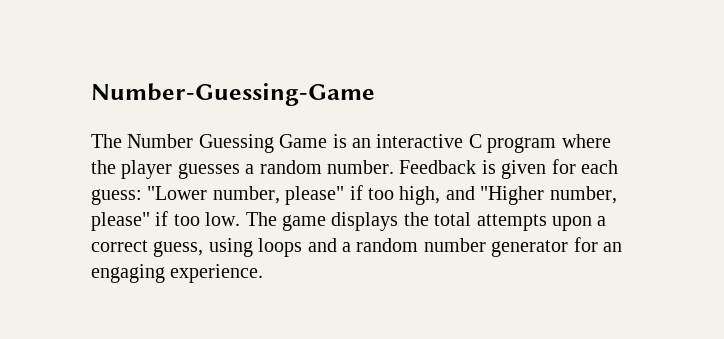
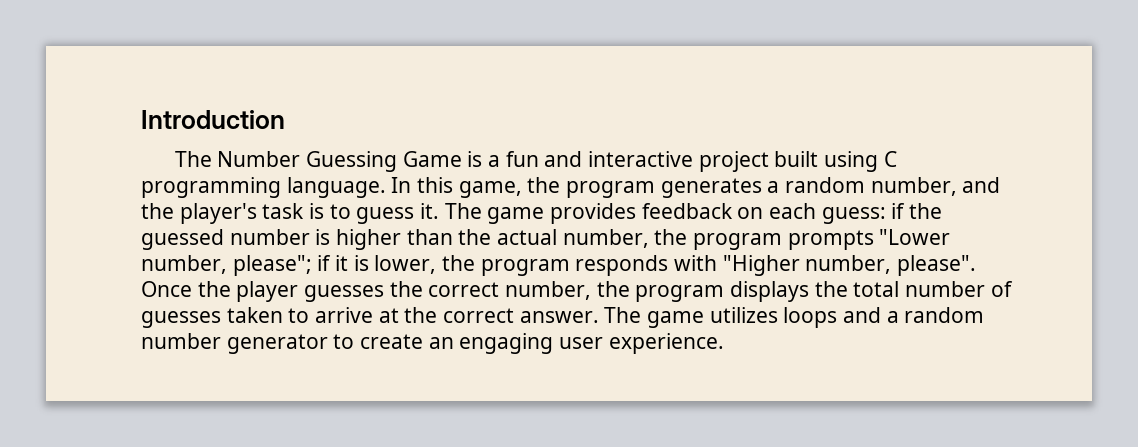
[91,83,375,106] Number-Guessing-Game -> [141,110,285,129] Introduction
[352,134,611,153] [91,159,618,179] [91,185,617,205] [91,211,607,231] [91,238,253,257] an interactive C program where the player guesses a random number. Feedback is given for each guess: "Lower number, please" if too high, and "Higher number, please" if too low. The game displays the total attempts upon a correct guess, using -> [488,151,897,172] [141,177,1001,198] [141,203,943,224] [141,229,951,250] [141,255,977,276] [141,281,1013,302] [141,307,778,328] a fun and interactive project built using C programming language. In this game, the program generates a random number, and the player's task is to guess it. The game provides feedback on each guess: if the guessed number is higher than the actual number, the program prompts "Lower number, please"; if it is lower, the program responds with "Higher number, please". Once the player guesses the correct number, the program displays the total number of guesses taken to arrive at the correct answer. The game utilizes
[573,237,598,252] for -> [333,334,424,349] to create
(165, 273) none -> [559,337,604,349] user

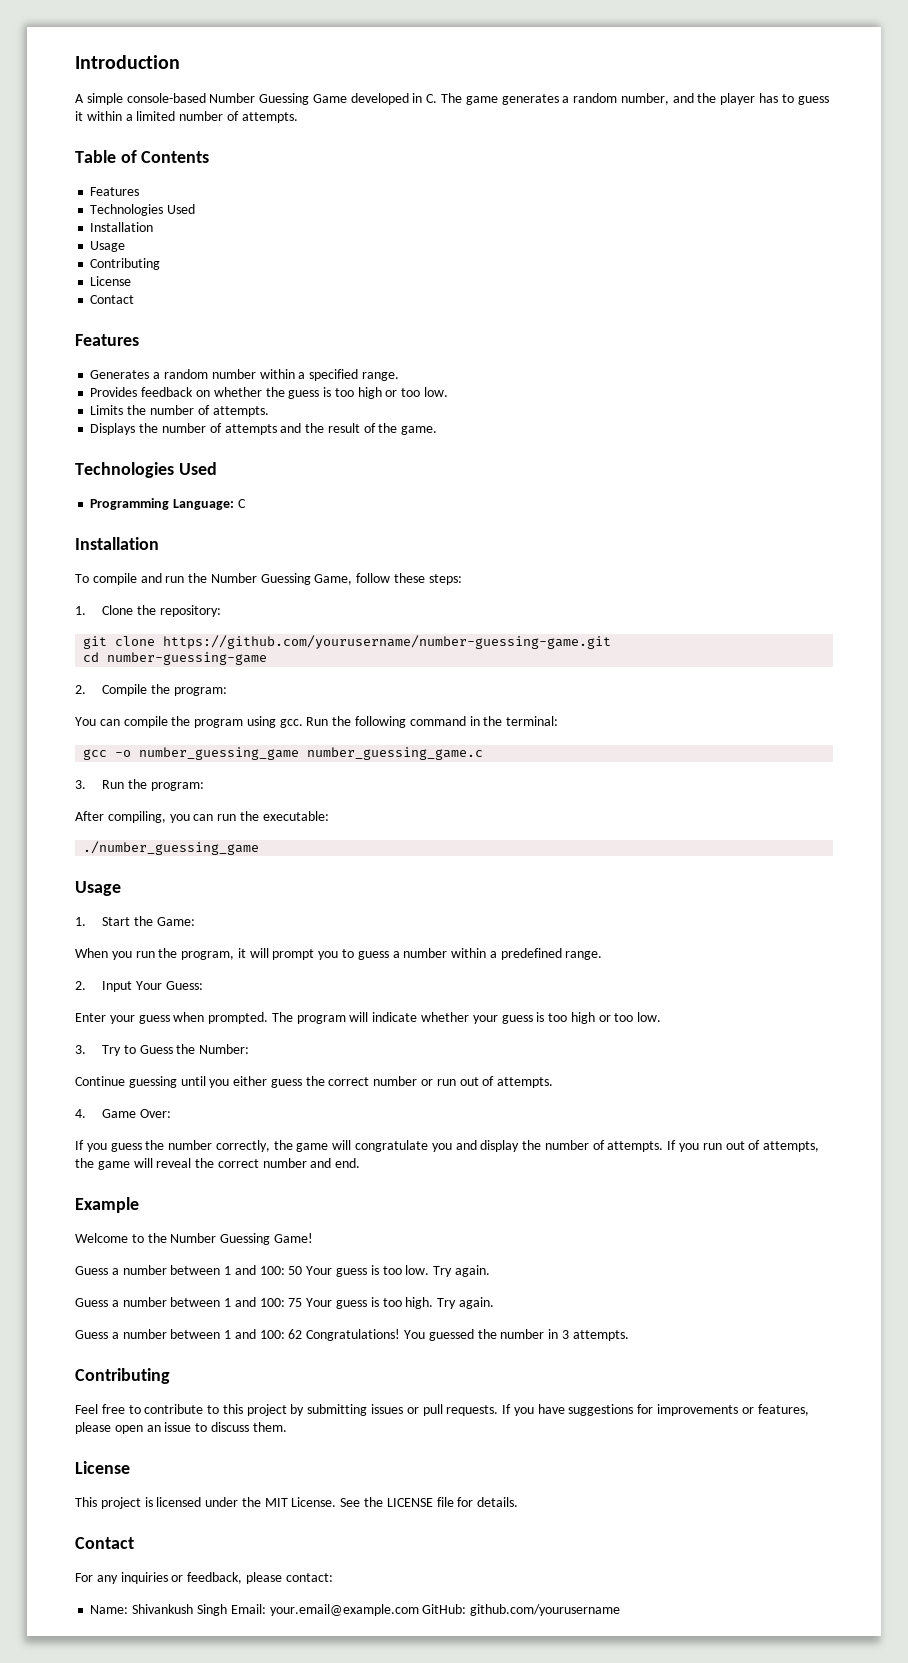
[174,151,897,172] [141,177,656,198] The Number Guessing Game is a fun and interactive project built using C programming language. In this game, the program -> [75,93,498,105] A simple console-based Number Guessing Game developed in C. The game
[179,203,943,224] [141,229,951,250] [141,255,977,276] [141,281,1013,302] [141,307,985,328] [141,333,724,354] player's task is to guess it. The game provides feedback on each guess: if the guessed number is higher than the actual number, the program prompts "Lower number, please"; if it is lower, the program responds with "Higher number, please". Once the player guesses the correct number, the program displays the total number of guesses taken to arrive at the correct answer. The game utilizes loops and a random number generator to create an engaging user experience. -> [720,93,829,105] [75,111,298,123] [75,150,210,163] [90,187,140,196] [90,204,196,216] [90,222,154,232] [90,241,126,252] [90,258,161,270] [90,276,132,286] [90,295,135,304] [75,334,139,346] [90,369,399,381] [90,387,448,399] [90,405,269,417] [90,423,438,435] [75,462,217,478] [90,498,246,510] [75,537,159,550] [75,573,462,585] [75,605,221,617] [83,635,612,649] [83,652,268,665] [75,684,227,696] [75,716,559,728] [83,747,484,760] [75,779,204,791] [75,811,329,823] [83,841,260,855] [75,881,121,896] [75,916,195,926] [75,948,603,960] [75,981,203,992] [75,1012,662,1024] [75,1044,250,1056] [75,1076,554,1088] [75,1109,171,1118] [75,1140,820,1152] [75,1158,361,1170] [75,1197,139,1213] [75,1233,313,1245] [75,1265,490,1277] [75,1297,494,1309] [75,1329,629,1341] [75,1368,170,1384] [75,1404,809,1416] [75,1422,287,1434] [75,1461,130,1474] [75,1497,519,1509] [75,1537,134,1549] [75,1572,333,1584] [90,1604,621,1616] player has to guess it within a limited number of attempts. // Table of Contents // Features // Technologies Used // Installation // Usage // Contributing // License // Contact // Features // Generates a random number within a specified range. // Provides feedback on whether the guess is too high or too low. // Limits the number of attempts. // Displays the number of attempts and the result of the game. // Technologies Used // Programming Language: C // Installation // To compile and run the Number Guessing Game, follow these steps: // 1. Clone the repository: // git clone https://github.com/yourusername/number-guessing-game.git // cd number-guessing-game // 2. Compile the program: // You can compile the program using gcc. Run the following command in the terminal: // gcc -o number_guessing_game number_guessing_game.c // 3. Run the program: // After compiling, you can run the executable: // ./number_guessing_game // Usage // 1. Start the Game: // When you run the program, it will prompt you to guess a number within a predefined range. // 2. Input Your Guess: // Enter your guess when prompted. The program will indicate whether your guess is too high or too low. // 3. Try to Guess the Number: // Continue guessing until you either guess the correct number or run out of attempts. // 4. Game Over: // If you guess the number correctly, the game will congratulate you and display the number of attempts. If you run out of attempts, the game will reveal the correct number and end. // Example // Welcome to the Number Guessing Game! // Guess a number between 1 and 100: 50 Your guess is too low. Try again. // Guess a number between 1 and 100: 75 Your guess is too high. Try again. // Guess a number between 1 and 100: 62 Congratulations! You guessed the number in 3 attempts. // Contributing // Feel free to contribute to this project by submitting issues or pull requests. If you have suggestions for improvements or features, please open an issue to discuss them. // License // This project is licensed under the MIT License. See the LICENSE file for details. // Contact // For any inquiries or feedback, please contact: // Name: Shivankush Singh Email: your.email@example.com GitHub: github.com/yourusername

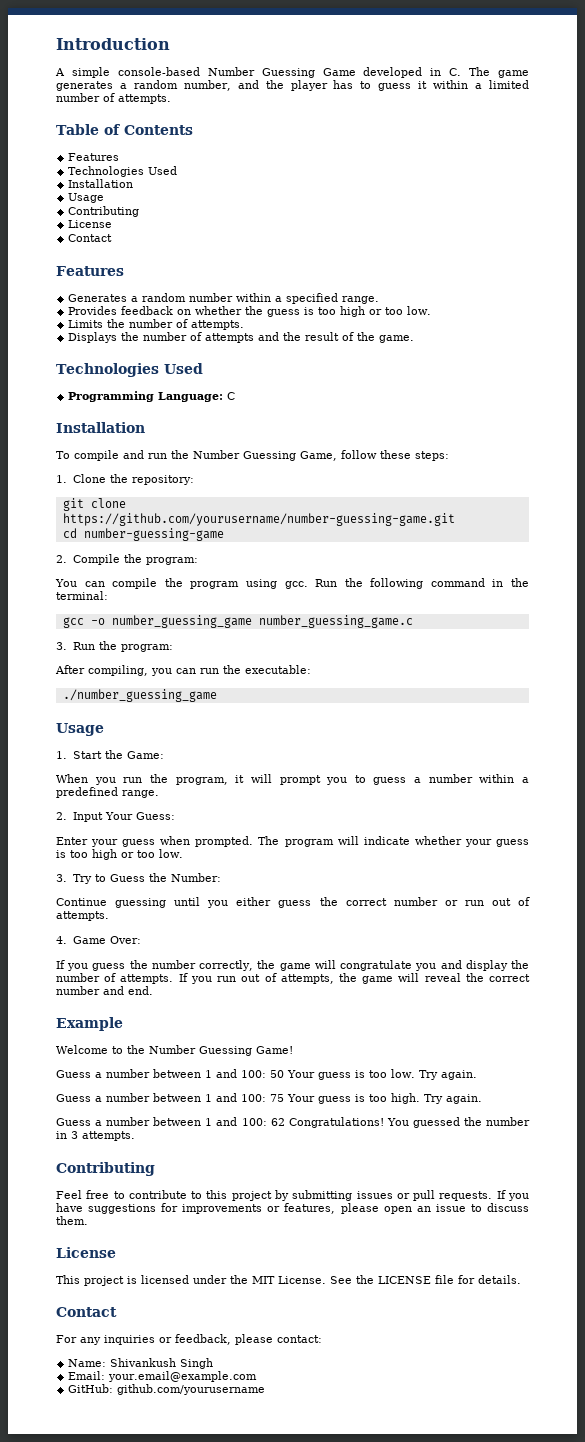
(227, 1610) none -> (214, 1363) //
(419, 1610) none -> (258, 1376) //

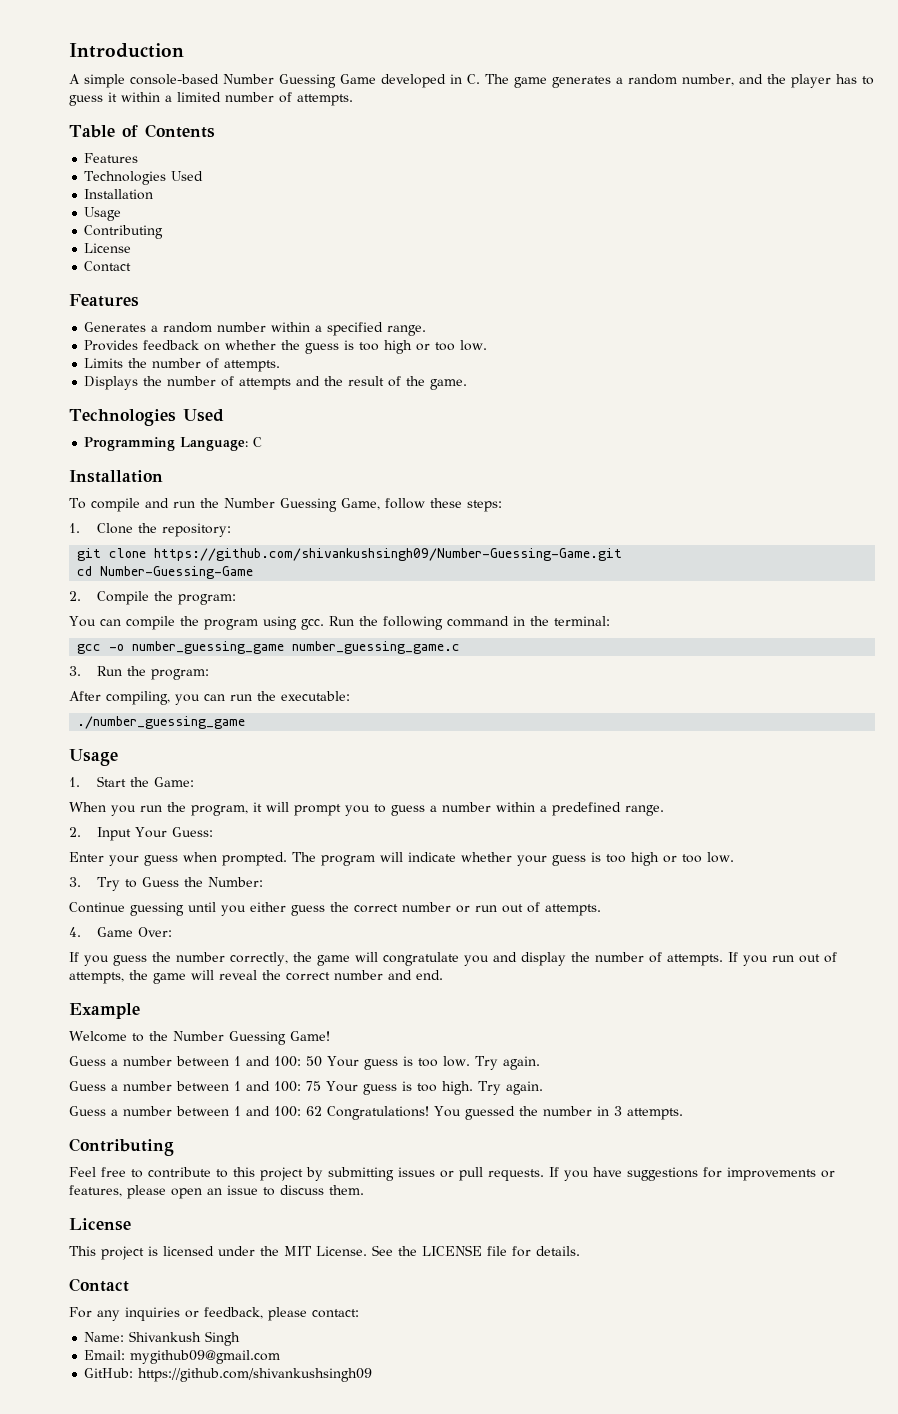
[62,513,455,526] https://github.com/yourusername/number-guessing-game.git -> [154,548,623,561] https://github.com/shivankushsingh09/Number-Guessing-Game.git
[83,528,224,541] number-guessing-game -> [100,566,254,579] Number-Guessing-Game
[108,1371,258,1382] your.email@example.com -> [130,1350,281,1364] mygithub09@gmail.com
[117,1384,266,1395] github.com/yourusername -> [138,1368,373,1382] https://github.com/shivankushsingh09

